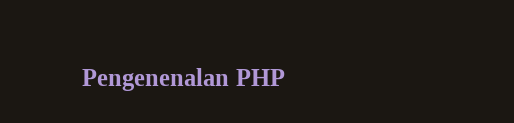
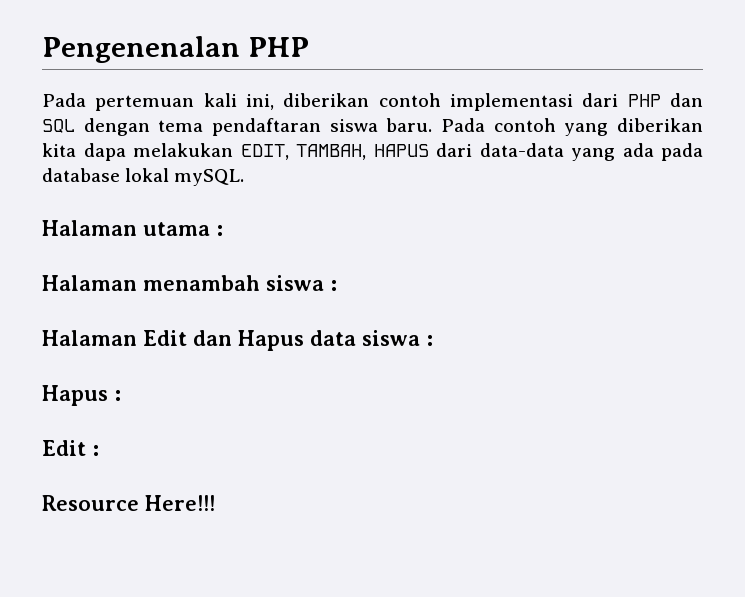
(285, 77) none -> [42,93,704,111] [42,118,703,136] [42,143,703,161] [42,168,245,186] [42,220,223,236] [42,275,337,291] [42,330,433,351] [42,385,121,406] [42,440,99,456] [42,495,215,511] // Pada pertemuan kali ini, diberikan contoh implementasi dari PHP dan SQL dengan tema pendaftaran siswa baru. Pada contoh yang diberikan kita dapa melakukan EDIT, TAMBAH, HAPUS dari data-data yang ada pada database lokal mySQL. // Halaman utama : // Halaman menambah siswa : // Halaman Edit dan Hapus data siswa : // Hapus : // Edit : // Resource Here!!!

